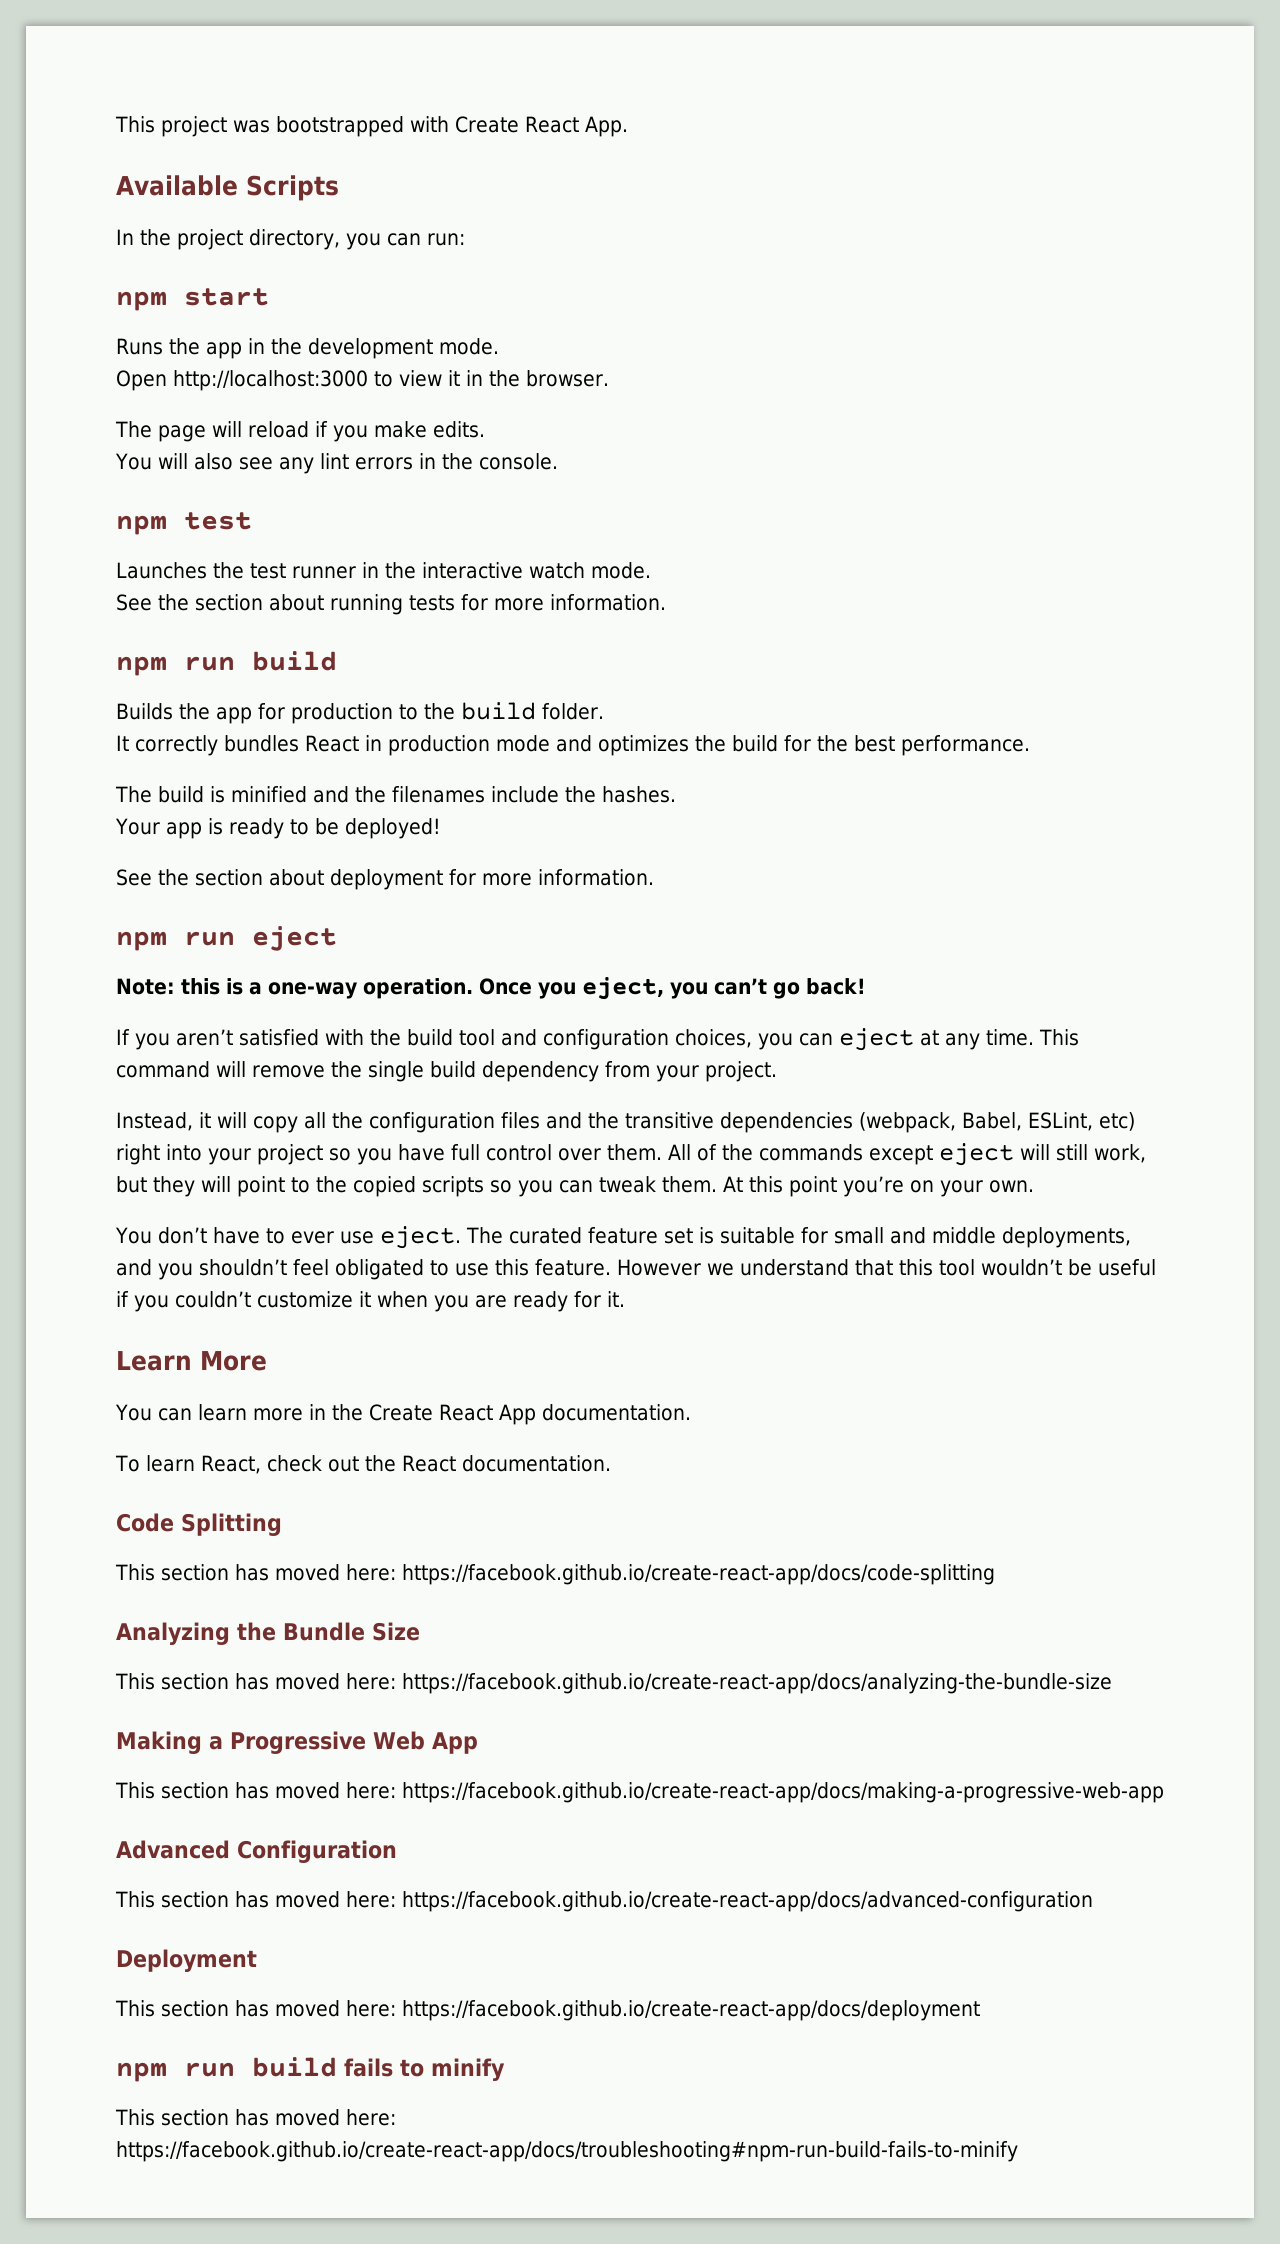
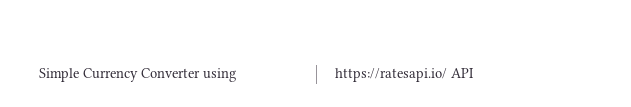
[115,116,628,137] [116,175,339,201] [116,229,465,250] [116,288,269,311] [116,338,499,359] [116,370,609,391] [115,421,485,442] [115,453,558,474] [116,512,252,535] [116,562,651,579] [116,594,666,615] [116,651,337,676] [116,702,604,724] [116,735,1030,756] [115,786,676,803] [115,818,441,839] [116,869,654,890] [116,926,337,951] [116,977,866,1000] [116,1028,1079,1051] [116,1061,777,1082] [116,1112,1135,1133] [116,1143,1146,1166] [116,1176,1034,1197] [115,1226,1131,1249] [116,1259,1156,1280] [116,1291,625,1312] [116,1351,267,1371] [115,1404,691,1425] [115,1455,611,1474] [116,1513,282,1536] [115,1564,995,1585] [116,1622,420,1645] [115,1673,1112,1694] [116,1731,478,1754] [115,1782,1164,1803] [116,1840,397,1863] [115,1891,1093,1912] [116,1949,257,1972] [115,2000,980,2021] [116,2057,505,2082] [115,2109,396,2126] [116,2141,1018,2162] This project was bootstrapped with Create React App. // Available Scripts // In the project directory, you can run: // npm start // Runs the app in the development mode. // Open http://localhost:3000 to view it in the browser. // The page will reload if you make edits. // You will also see any lint errors in the console. // npm test // Launches the test runner in the interactive watch mode. // See the section about running tests for more information. // npm run build // Builds the app for production to the build folder. // It correctly bundles React in production mode and optimizes the build for the best performance. // The build is minified and the filenames include the hashes. // Your app is ready to be deployed! // See the section about deployment for more information. // npm run eject // Note: this is a one-way operation. Once you eject, you can’t go back! // If you aren’t satisfied with the build tool and configuration choices, you can eject at any time. This command will remove the single build dependency from your project. // Instead, it will copy all the configuration files and the transitive dependencies (webpack, Babel, ESLint, etc) right into your project so you have full control over them. All of the commands except eject will still work, but they will point to the copied scripts so you can tweak them. At this point you’re on your own. // You don’t have to ever use eject. The curated feature set is suitable for small and middle deployments, and you shouldn’t feel obligated to use this feature. However we understand that this tool wouldn’t be useful if you couldn’t customize it when you are ready for it. // Learn More // You can learn more in the Create React App documentation. // To learn React, check out the React documentation. // Code Splitting // This section has moved here: https://facebook.github.io/create-react-app/docs/code-splitting // Analyzing the Bundle Size // This section has moved here: https://facebook.github.io/create-react-app/docs/analyzing-the-bundle-size // Making a Progressive Web App // This section has moved here: https://facebook.github.io/create-react-app/docs/making-a-progressive-web-app // Advanced Configuration // This section has moved here: https://facebook.github.io/create-react-app/docs/advanced-configuration // Deployment // This section has moved here: https://facebook.github.io/create-react-app/docs/deployment // npm run build fails to minify // This section has moved here: https://facebook.github.io/create-react-app/docs/troubleshooting#npm-run-build-fails-to-minify -> [39,68,474,82] Simple Currency Converter using https://ratesapi.io/ API

